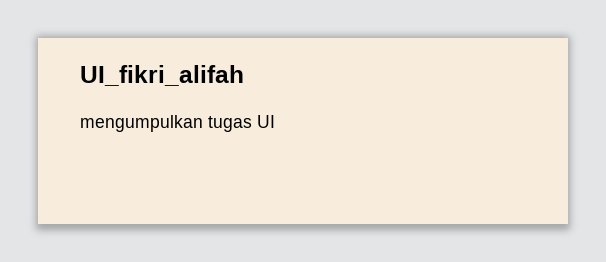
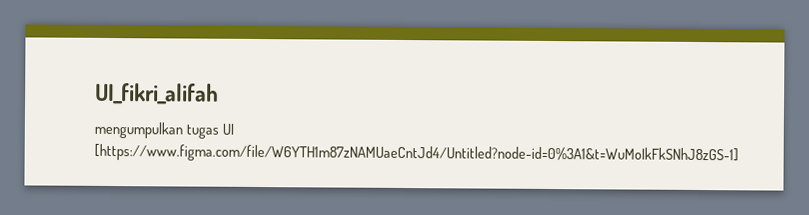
(275, 121) none -> [94,143,739,165] [https://www.figma.com/file/W6YTH1m87zNAMUaeCntJd4/Untitled?node-id=0%3A1&t=WuMoIkFkSNhJ8zGS-1]

